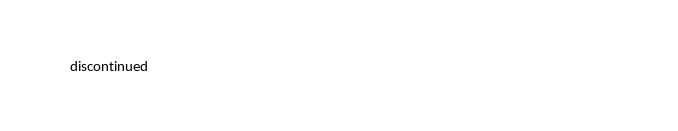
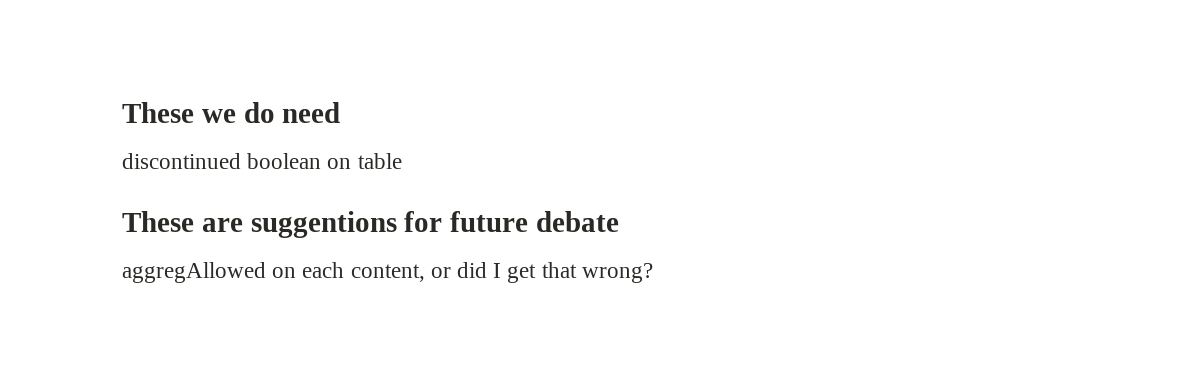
[70,61,148,71] discontinued -> [122,102,341,123] [122,153,402,169] [122,211,620,238] [122,262,653,283] These we do need // discontinued boolean on table // These are suggentions for future debate // aggregAllowed on each content, or did I get that wrong?

